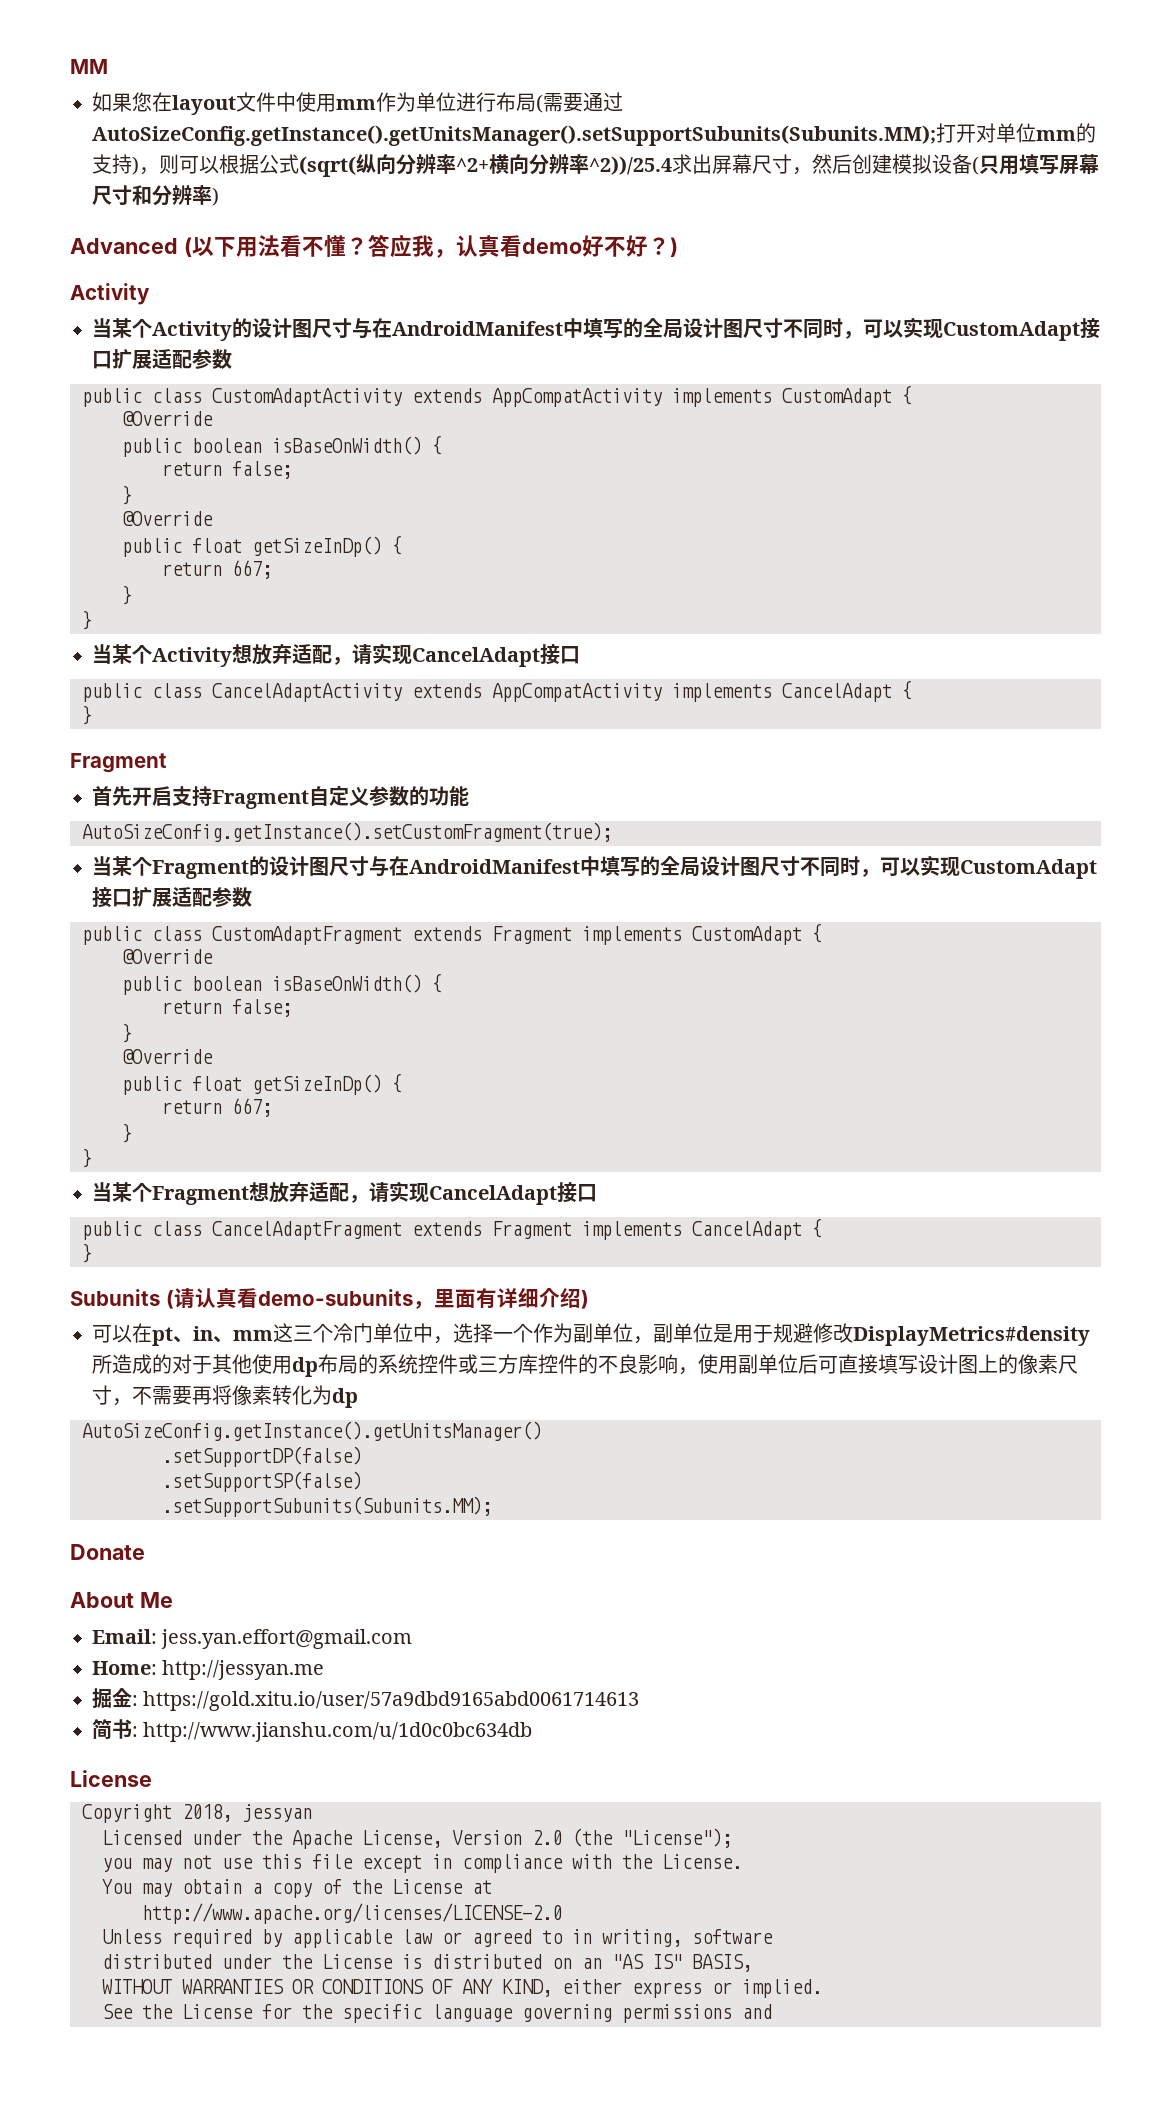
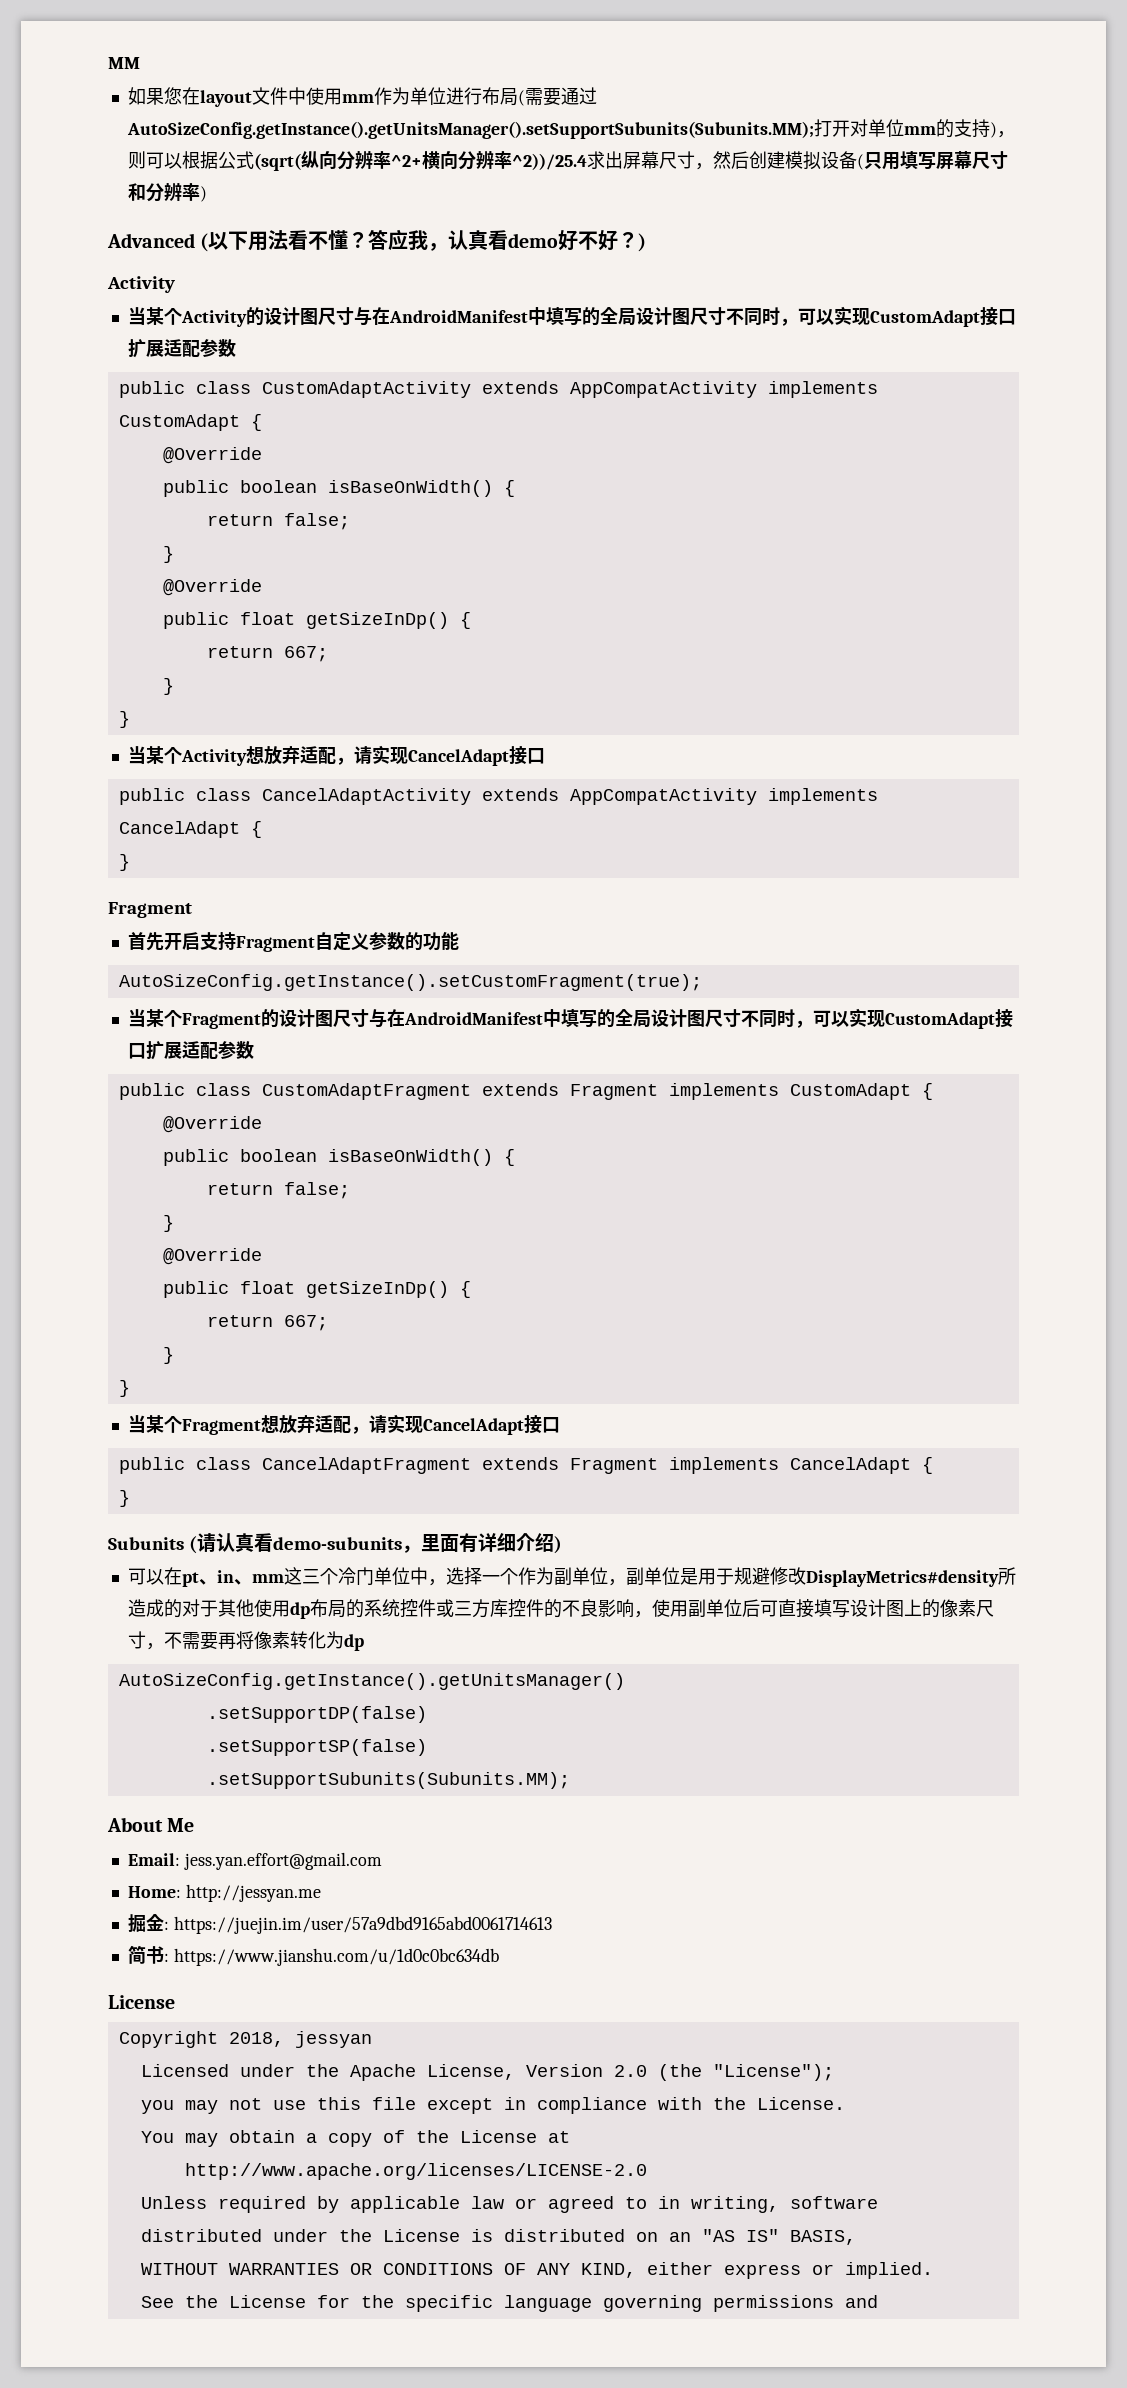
[70,1544,145,1560] // Donate -> (570, 1780) none
[143,1691,640,1711] https://gold.xitu.io/user/57a9dbd9165abd0061714613 -> [173,1916,552,1934] https://juejin.im/user/57a9dbd9165abd0061714613
[143,1722,533,1742] http://www.jianshu.com/u/1d0c0bc634db -> [173,1948,499,1966] https://www.jianshu.com/u/1d0c0bc634db

